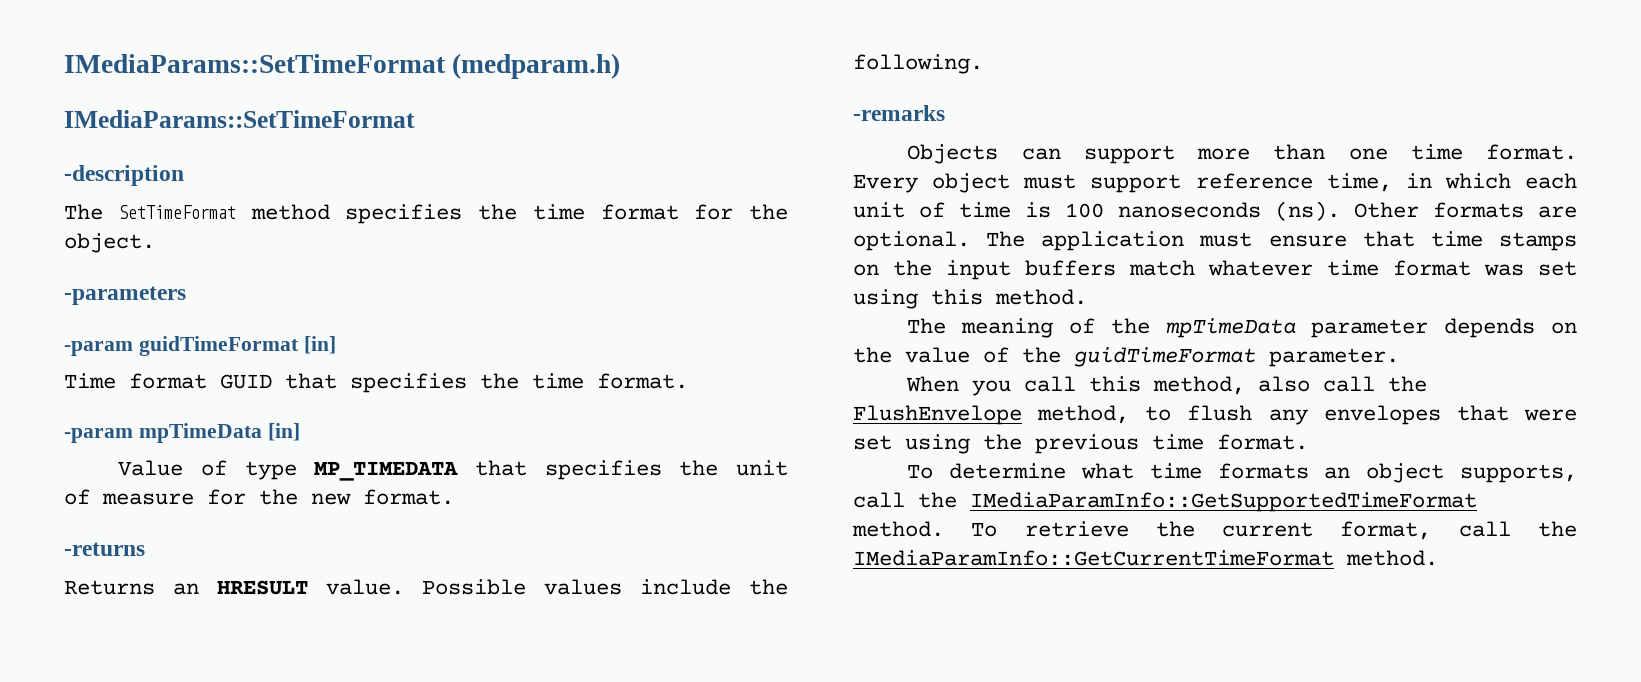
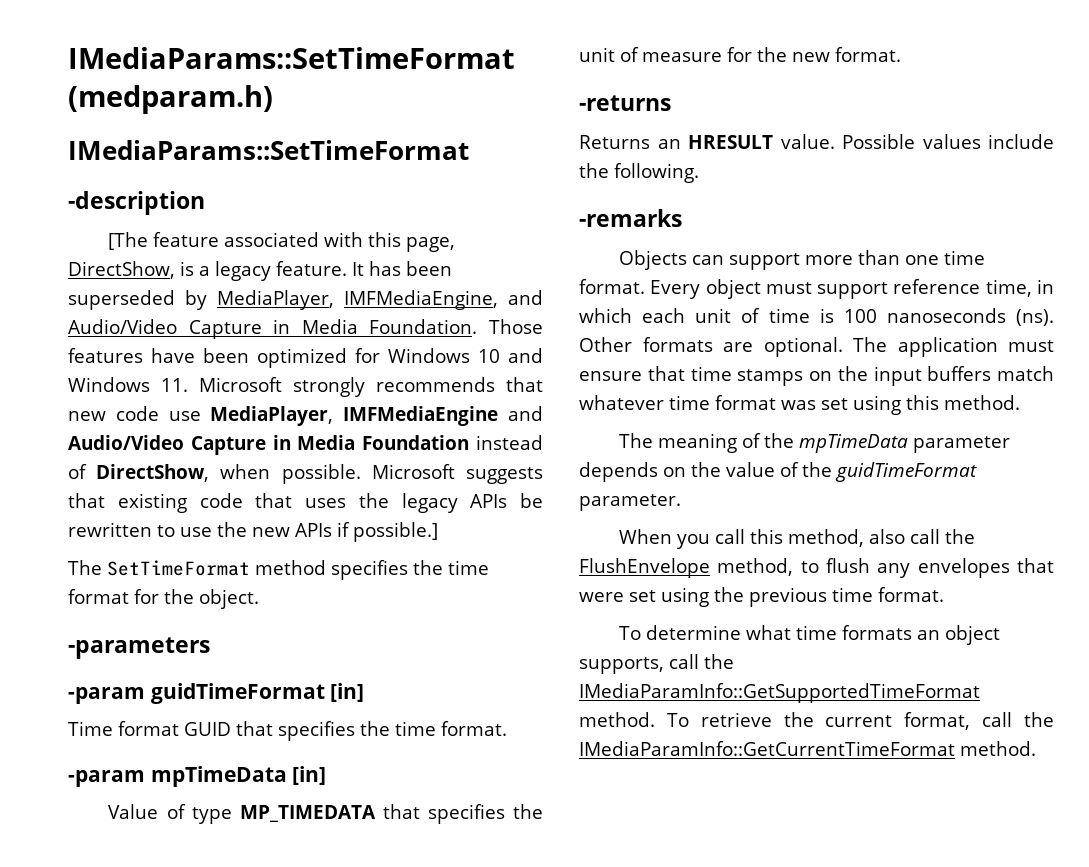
(184, 175) none -> [108,232,456,252] [68,261,452,281] [68,290,543,310] [68,319,543,339] [68,348,543,368] [68,377,543,397] [68,406,543,426] [68,435,543,455] [68,464,543,484] [68,493,543,513] [68,522,438,542] // [The feature associated with this page, DirectShow, is a legacy feature. It has been superseded by MediaPlayer, IMFMediaEngine, and Audio/Video Capture in Media Foundation. Those features have been optimized for Windows 10 and Windows 11. Microsoft strongly recommends that new code use MediaPlayer, IMFMediaEngine and Audio/Video Capture in Media Foundation instead of DirectShow, when possible. Microsoft suggests that existing code that uses the legacy APIs be rewritten to use the new APIs if possible.]

